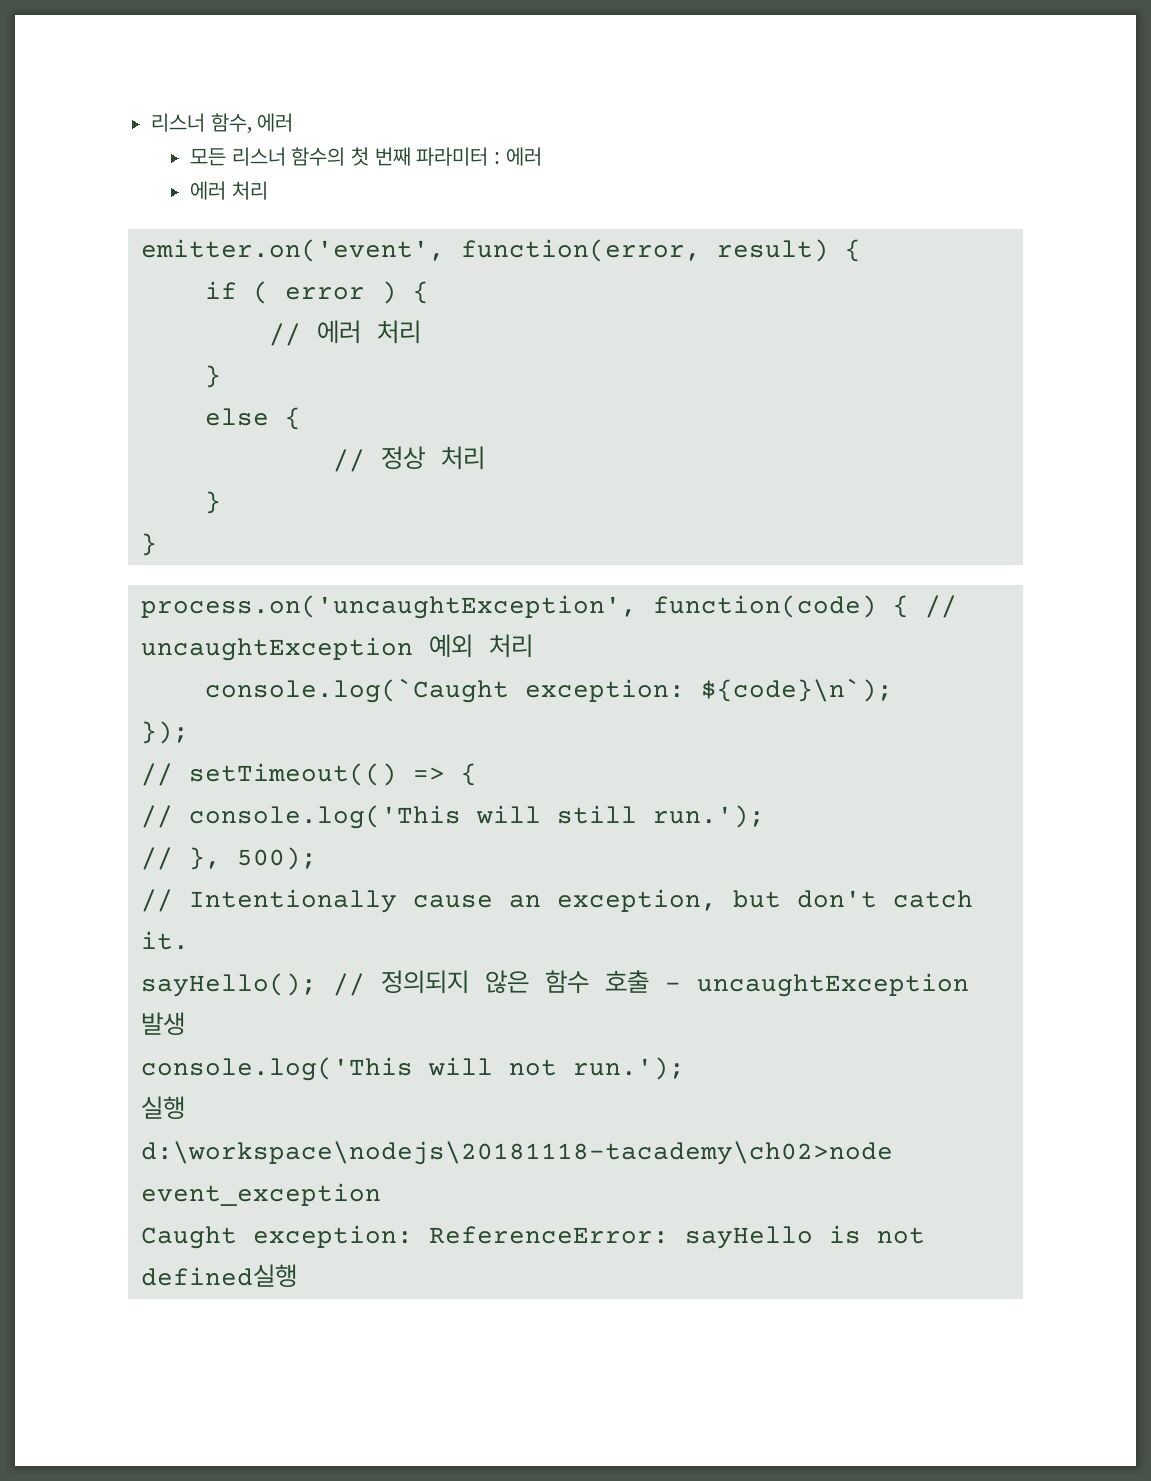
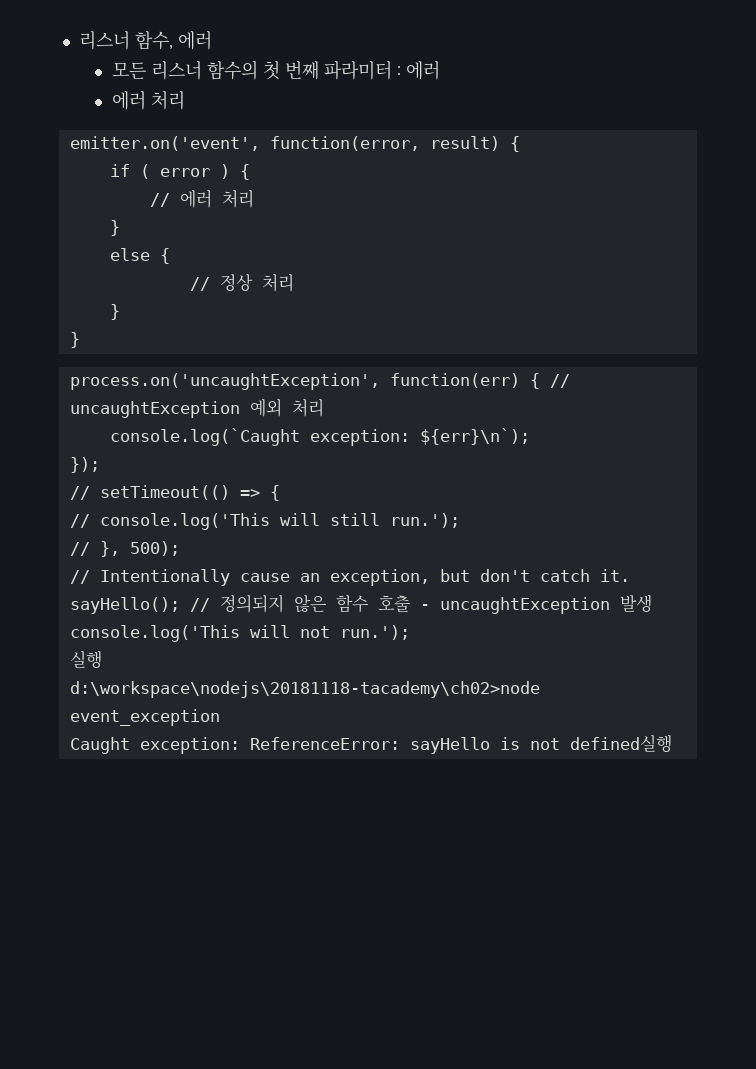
[652,595,877,618] function(code) -> [389,373,520,388] function(err)
[700,678,893,702] ${code}\n`); -> [419,428,530,445] ${err}\n`);

